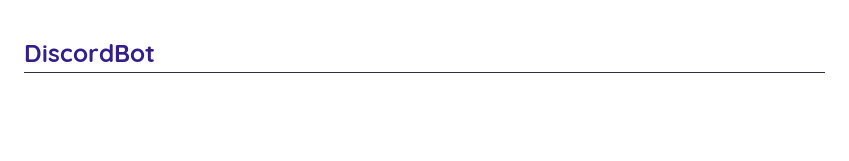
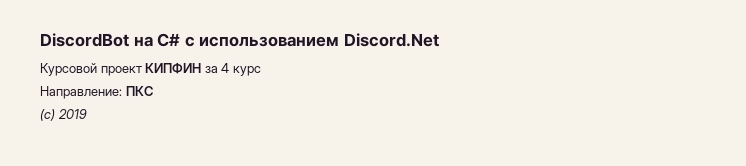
(155, 53) none -> [133,33,439,47] [40,63,261,76] [40,86,153,99] [40,109,87,121] на C# с использованием Discord.Net // Курсовой проект КИПФИН за 4 курс // Направление: ПКС // (c) 2019

